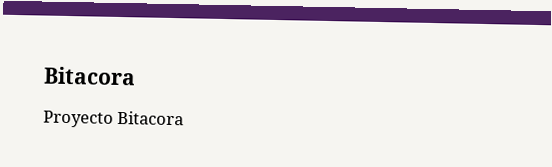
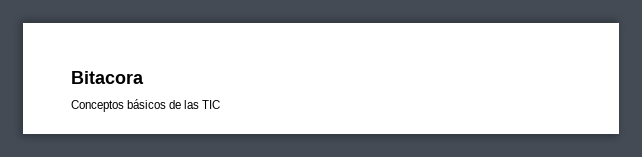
[43,110,185,128] Proyecto Bitacora -> [71,99,221,112] Conceptos básicos de las TIC

